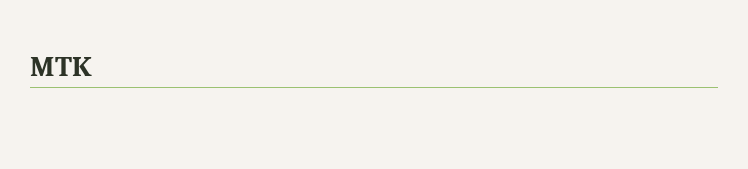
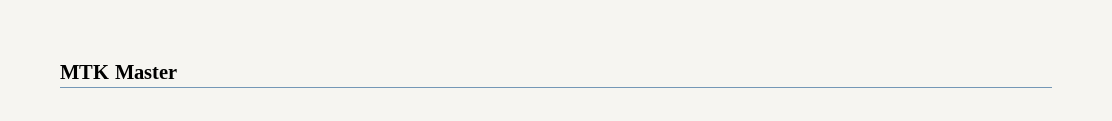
(92, 66) none -> [114,65,177,79] Master

